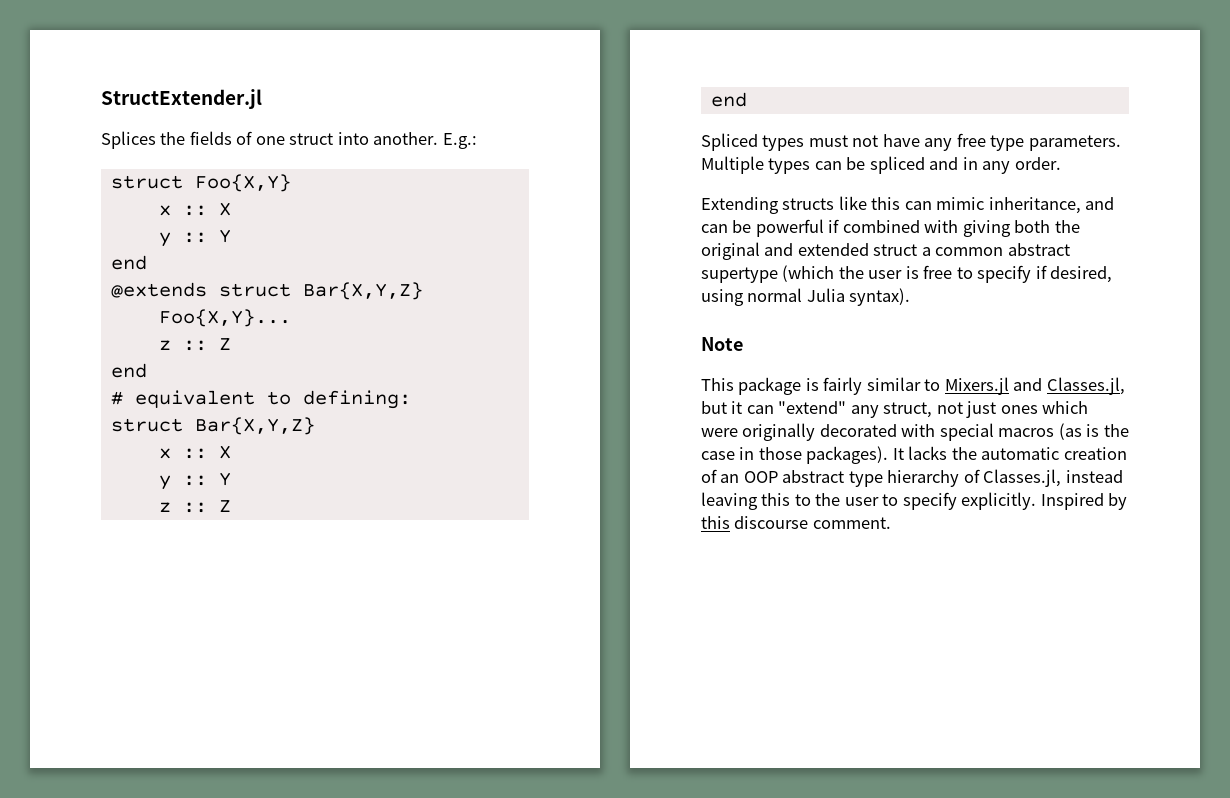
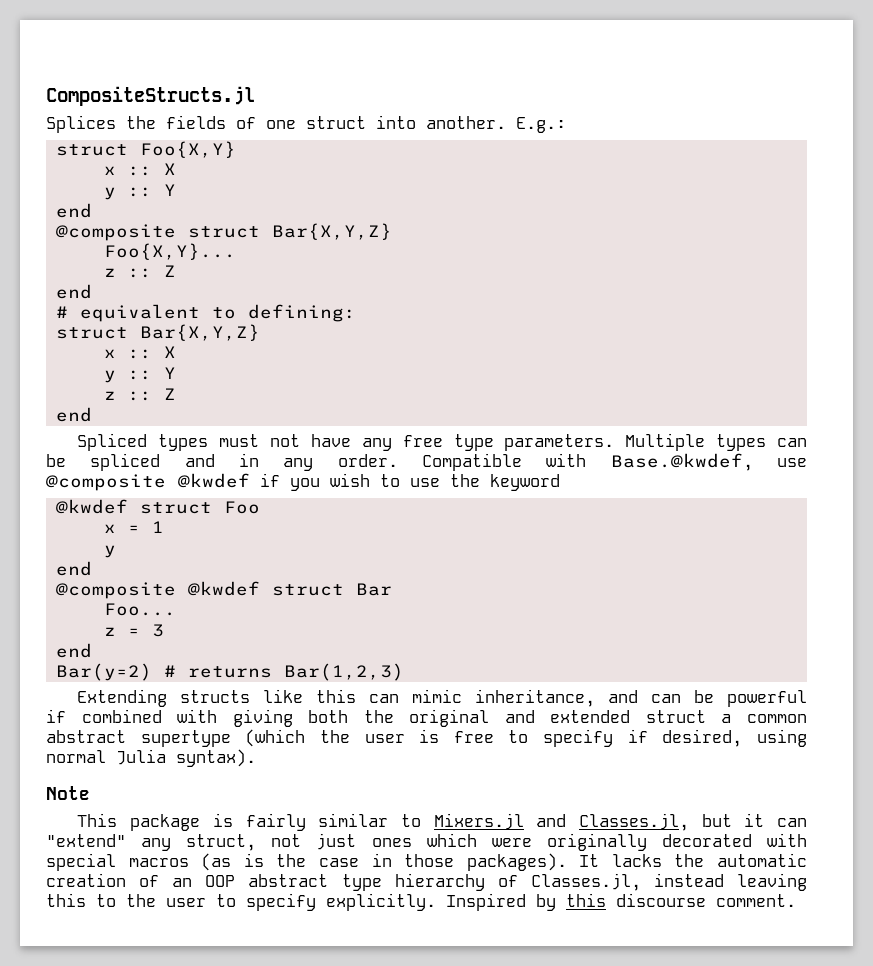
[101,89,262,109] StructExtender.jl -> [46,86,255,106] CompositeStructs.jl
[110,282,207,298] @extends -> [55,224,176,241] @composite
(1061, 163) none -> [422,453,807,471] [46,473,560,491] [55,499,260,514] [103,521,164,533] [103,545,116,558] [55,561,92,576] [55,581,392,599] [103,603,176,616] [103,624,164,637] [55,643,92,658] [55,663,404,681] Compatible with Base.@kwdef, use @composite @kwdef if you wish to use the keyword // @kwdef struct Foo // x = 1 // y // end // @composite @kwdef struct Bar // Foo... // z = 3 // end // Bar(y=2) # returns Bar(1,2,3)

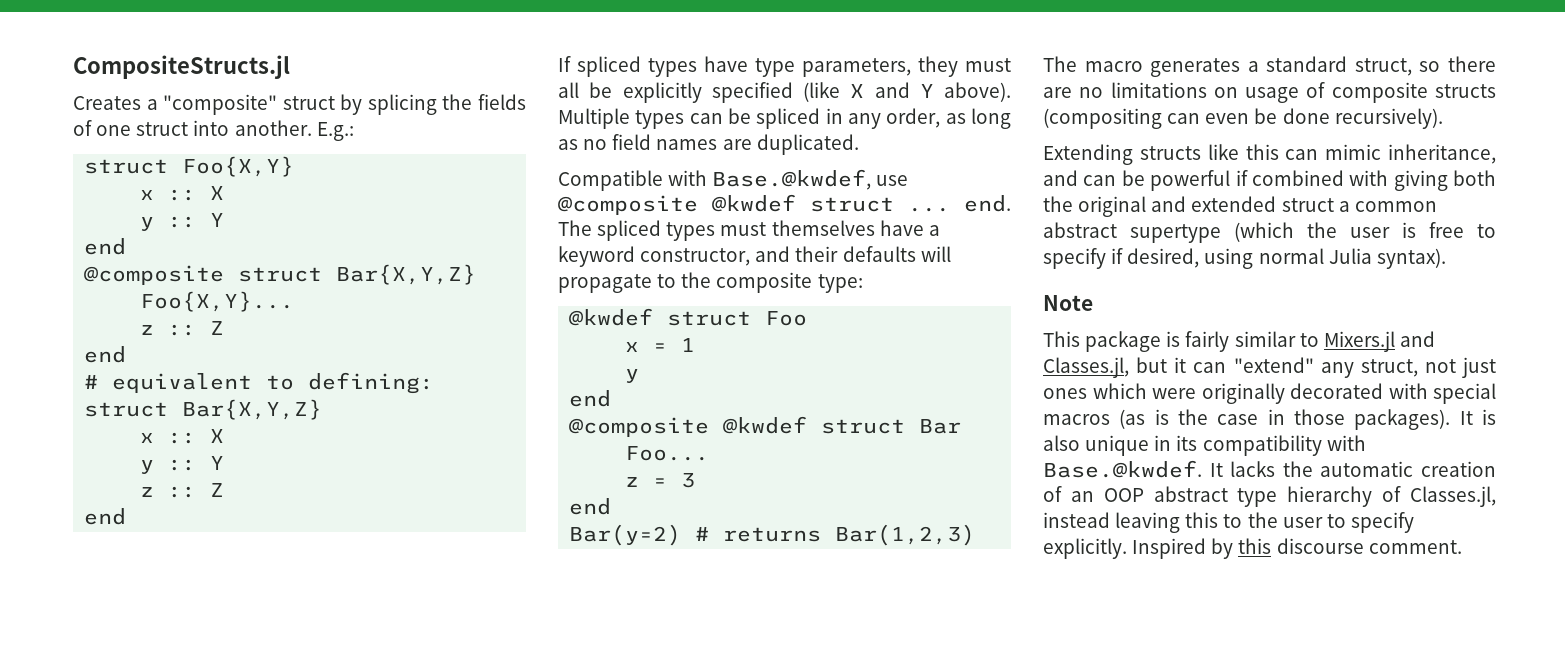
[46,115,116,133] Splices -> [73,94,437,115] Creates a "composite" struct by splicing
[77,433,615,451] Spliced types must not have any free type parameters. -> [558,56,1011,77] [558,82,1011,103] If spliced types have type parameters, they must all be explicitly specified (like X and Y above).
[184,454,215,467] and -> (821, 118) none
[337,454,398,467] order. -> [886,108,1011,129] [558,134,859,155] order, as long as no field names are duplicated. //
[260,473,560,491] if you wish to use the keyword -> [810,195,1011,212] [558,220,940,241] [558,246,951,267] [558,272,863,293] struct ... end. The spliced types must themselves have a keyword constructor, and their defaults will propagate to the composite type:
(404, 672) none -> [1043,56,1496,77] [1043,82,1496,103] [1043,108,1443,129] // The macro generates a standard struct, so there are no limitations on usage of composite structs (compositing can even be done recursively).
(600, 860) none -> [1482,409,1496,425] [1043,435,1366,456] [1043,460,1223,478] is also unique in its compatibility with Base.@kwdef. It

